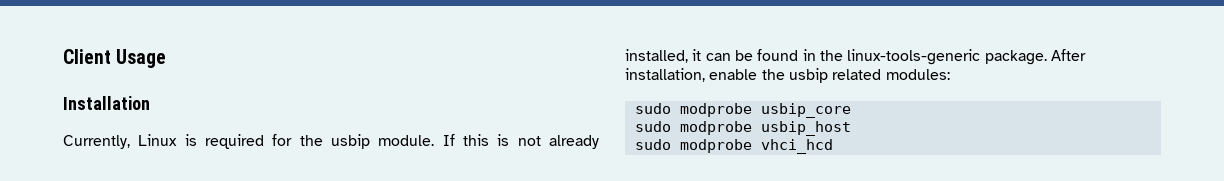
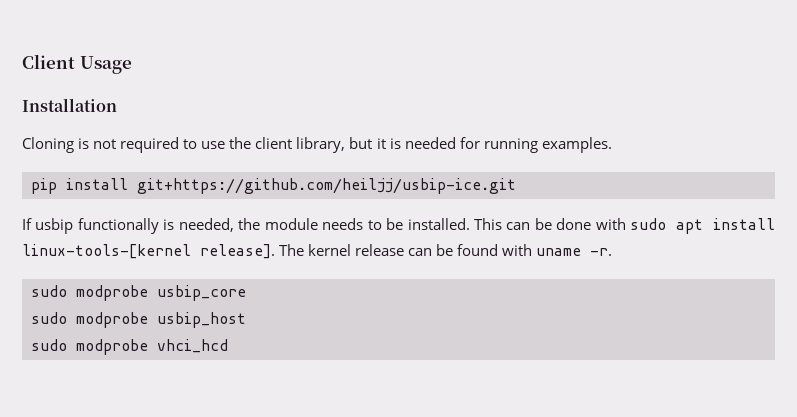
[63,134,599,149] [625,49,1086,65] [625,68,950,83] Currently, Linux is required for the usbip module. If this is not already installed, it can be found in the linux-tools-generic package. After installation, enable the usbip related modules: -> [22,137,612,153] [31,178,516,194] [22,218,776,234] [22,244,613,259] Cloning is not required to use the client library, but it is needed for running examples. // pip install git+https://github.com/heiljj/usbip-ice.git // If usbip functionally is needed, the module needs to be installed. This can be done with sudo apt install linux-tools-[kernel release]. The kernel release can be found with uname -r.

